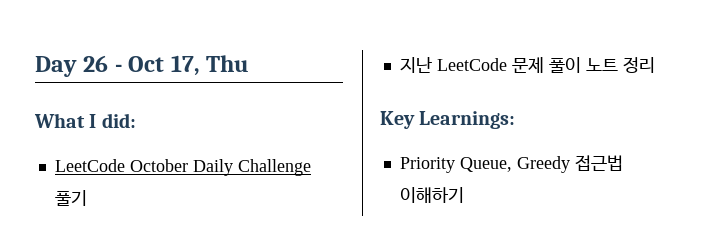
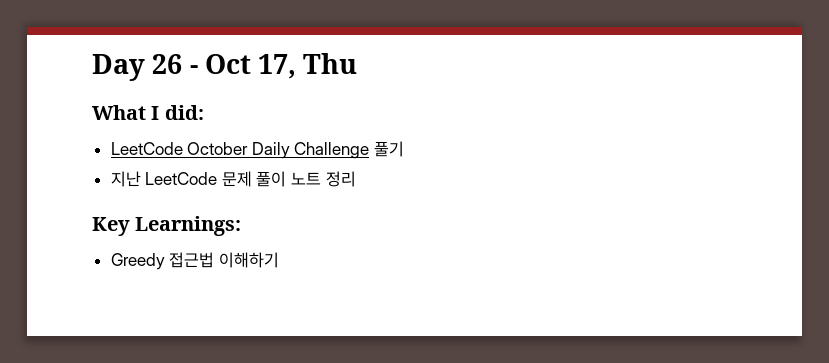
[399,157,512,173] Priority Queue, -> (242, 226) none

